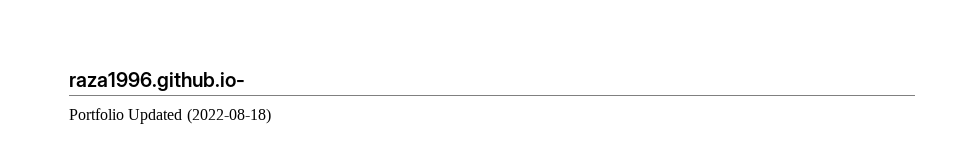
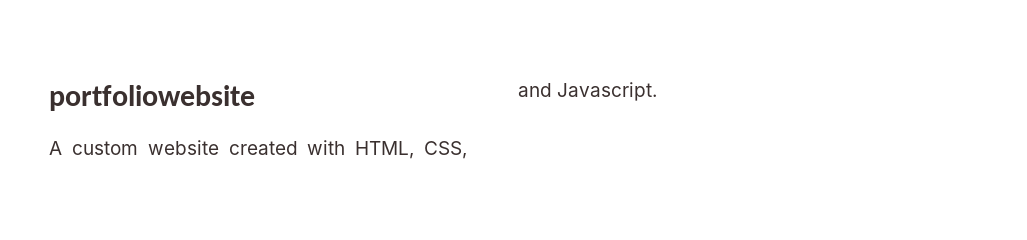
[69,72,245,91] [69,108,271,124] raza1996.github.io- // Portfolio Updated (2022-08-18) -> [49,85,255,111] [49,140,467,159] [518,82,658,101] portfoliowebsite // A custom website created with HTML, CSS, and Javascript.

